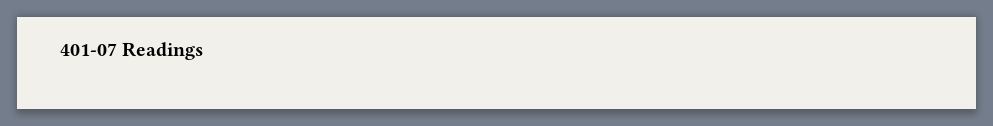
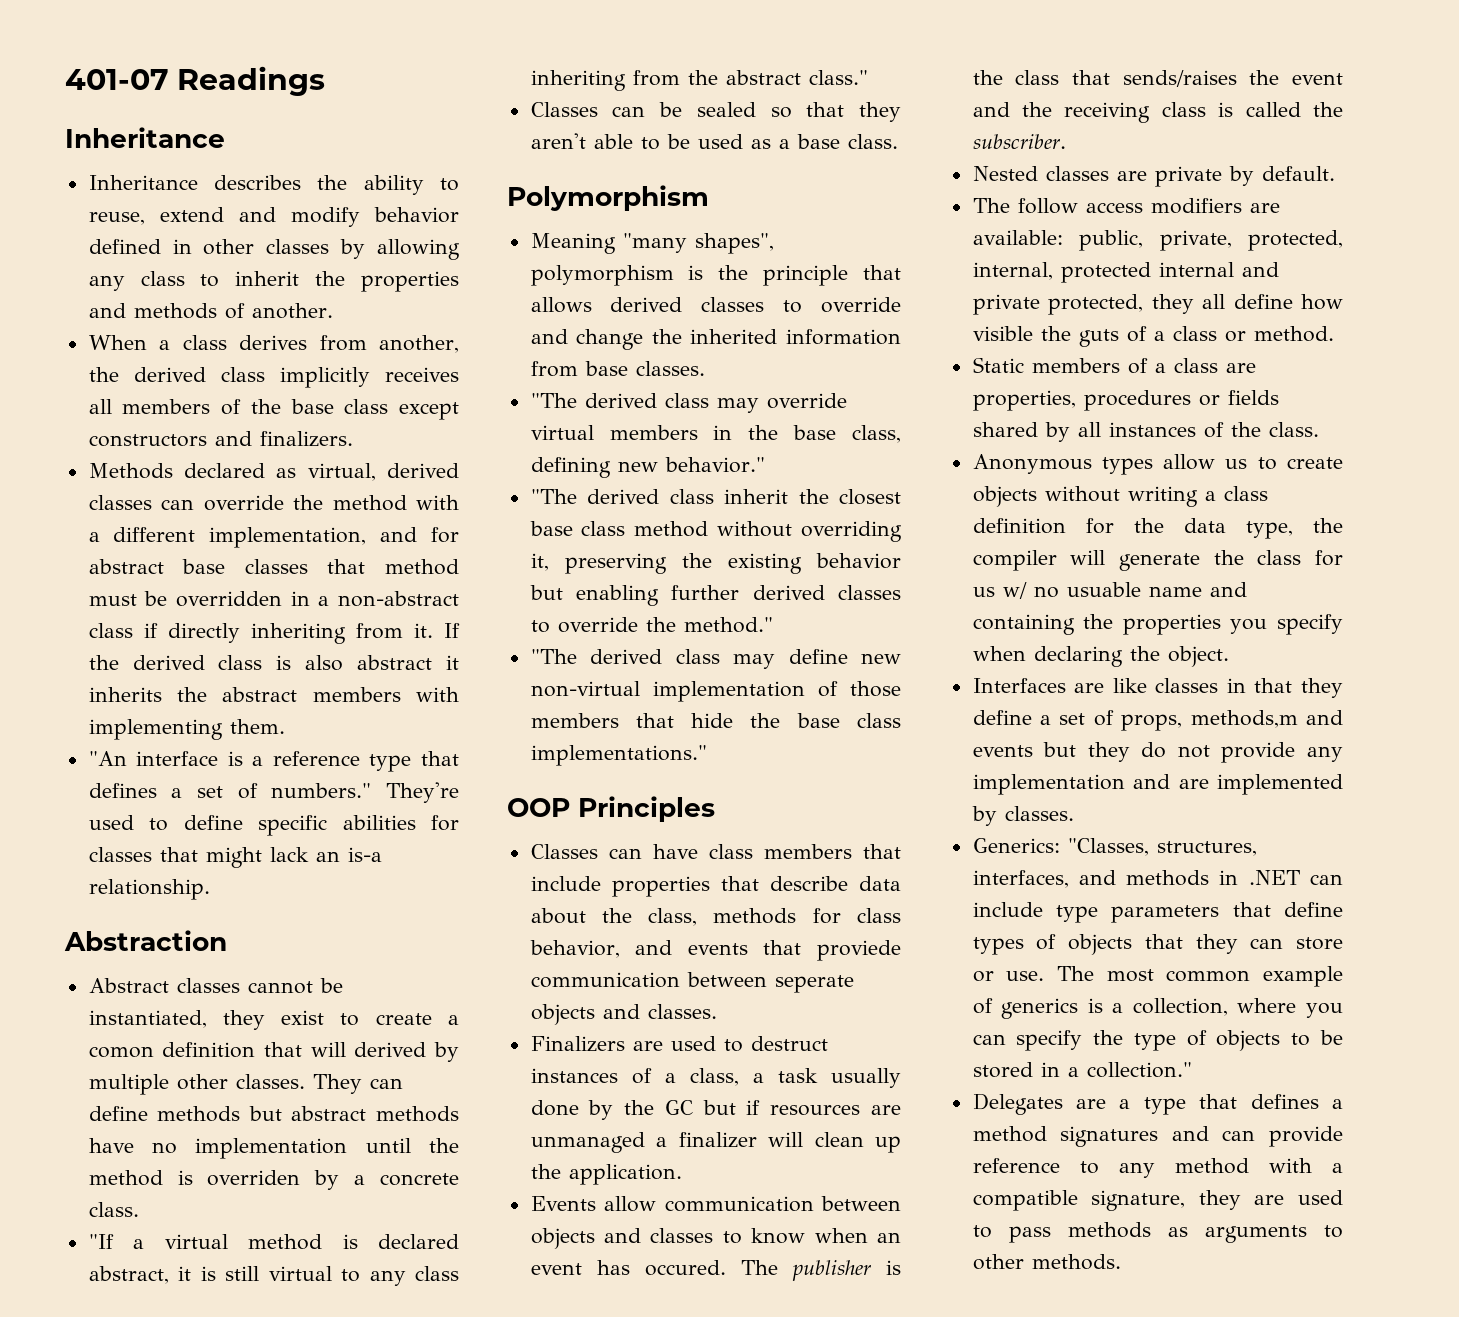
(204, 51) none -> [65,127,225,148] [88,175,459,195] [88,207,459,227] [88,239,460,260] [88,271,459,292] [88,303,333,319] [88,335,460,353] [88,367,459,388] [88,399,459,420] [88,431,353,447] [88,463,459,481] [88,495,460,511] [88,527,459,548] [88,559,459,575] [88,591,460,607] [88,623,461,644] [88,655,459,671] [88,687,459,702] [88,719,285,740] [88,751,459,772] [88,782,460,803] [88,815,460,836] [88,847,382,868] [88,879,210,900] [64,930,227,951] [88,978,343,994] [88,1010,459,1030] [88,1042,460,1062] [88,1074,403,1095] [88,1106,459,1122] [88,1138,459,1159] [88,1170,459,1190] [88,1202,139,1217] [88,1234,460,1250] [88,1266,460,1286] [530,70,868,91] [530,102,901,122] [530,133,898,150] [507,185,709,211] [530,233,774,254] [530,265,901,286] [530,297,901,313] [530,329,901,350] [530,361,705,377] [530,393,847,413] [530,425,901,443] [530,457,765,478] [530,489,901,505] [529,521,902,542] [530,553,901,574] [529,585,901,606] [530,617,773,633] [530,649,901,669] [530,681,901,702] [530,713,901,728] [530,745,707,766] [507,796,715,822] [530,844,901,859] [530,876,901,897] [530,908,901,926] [529,940,901,961] [530,972,854,993] [530,1004,717,1025] [530,1036,828,1052] [530,1068,901,1088] [530,1100,901,1120] [530,1132,901,1153] [530,1164,682,1185] [530,1196,901,1212] [530,1228,901,1249] [530,1260,901,1281] [972,70,1343,87] [972,102,1343,123] [972,134,1066,149] [972,166,1335,187] [972,198,1280,214] [972,230,1343,251] [972,262,1279,283] [972,294,1343,315] [972,326,1334,347] [972,357,1256,374] [972,390,1279,411] [972,422,1319,442] [972,454,1343,475] [972,486,1268,507] [972,518,1343,539] [972,550,1343,571] [972,582,1247,599] [972,614,1343,635] [972,646,1229,667] [972,678,1343,698] [972,710,1343,731] [972,742,1343,763] [972,774,1343,795] [971,806,1074,826] [972,838,1257,856] [972,870,1343,888] [972,902,1343,923] [972,934,1343,955] [972,966,1343,987] [972,998,1343,1019] [972,1030,1343,1051] [972,1062,1192,1078] [972,1093,1343,1115] [972,1126,1343,1147] [972,1158,1343,1178] [972,1190,1343,1211] [972,1222,1343,1243] [972,1254,1121,1270] // Inheritance // Inheritance describes the ability to reuse, extend and modify behavior defined in other classes by allowing any class to inherit the properties and methods of another. // When a class derives from another, the derived class implicitly receives all members of the base class except constructors and finalizers. // Methods declared as virtual, derived classes can override the method with a different implementation, and for abstract base classes that method must be overridden in a non-abstract class if directly inheriting from it. If the derived class is also abstract it inherits the abstract members with implementing them. // "An interface is a reference type that defines a set of numbers." They're used to define specific abilities for classes that might lack an is-a relationship. // Abstraction // Abstract classes cannot be instantiated, they exist to create a comon definition that will derived by multiple other classes. They can define methods but abstract methods have no implementation until the method is overriden by a concrete class. // "If a virtual method is declared abstract, it is still virtual to any class inheriting from the abstract class." // Classes can be sealed so that they aren't able to be used as a base class. // Polymorphism // Meaning "many shapes", polymorphism is the principle that allows derived classes to override and change the inherited information from base classes. // "The derived class may override virtual members in the base class, defining new behavior." // "The derived class inherit the closest base class method without overriding it, preserving the existing behavior but enabling further derived classes to override the method." // "The derived class may define new non-virtual implementation of those members that hide the base class implementations." // OOP Principles // Classes can have class members that include properties that describe data about the class, methods for class behavior, and events that proviede communication between seperate objects and classes. // Finalizers are used to destruct instances of a class, a task usually done by the GC but if resources are unmanaged a finalizer will clean up the application. // Events allow communication between objects and classes to know when an event has occured. The publisher is the class that sends/raises the event and the receiving class is called the subscriber. // Nested classes are private by default. // The follow access modifiers are available: public, private, protected, internal, protected internal and private protected, they all define how visible the guts of a class or method. // Static members of a class are properties, procedures or fields shared by all instances of the class. // Anonymous types allow us to create objects without writing a class definition for the data type, the compiler will generate the class for us w/ no usuable name and containing the properties you specify when declaring the object. // Interfaces are like classes in that they define a set of props, methods,m and events but they do not provide any implementation and are implemented by classes. // Generics: "Classes, structures, interfaces, and methods in .NET can include type parameters that define types of objects that they can store or use. The most common example of generics is a collection, where you can specify the type of objects to be stored in a collection." // Delegates are a type that defines a method signatures and can provide reference to any method with a compatible signature, they are used to pass methods as arguments to other methods.

